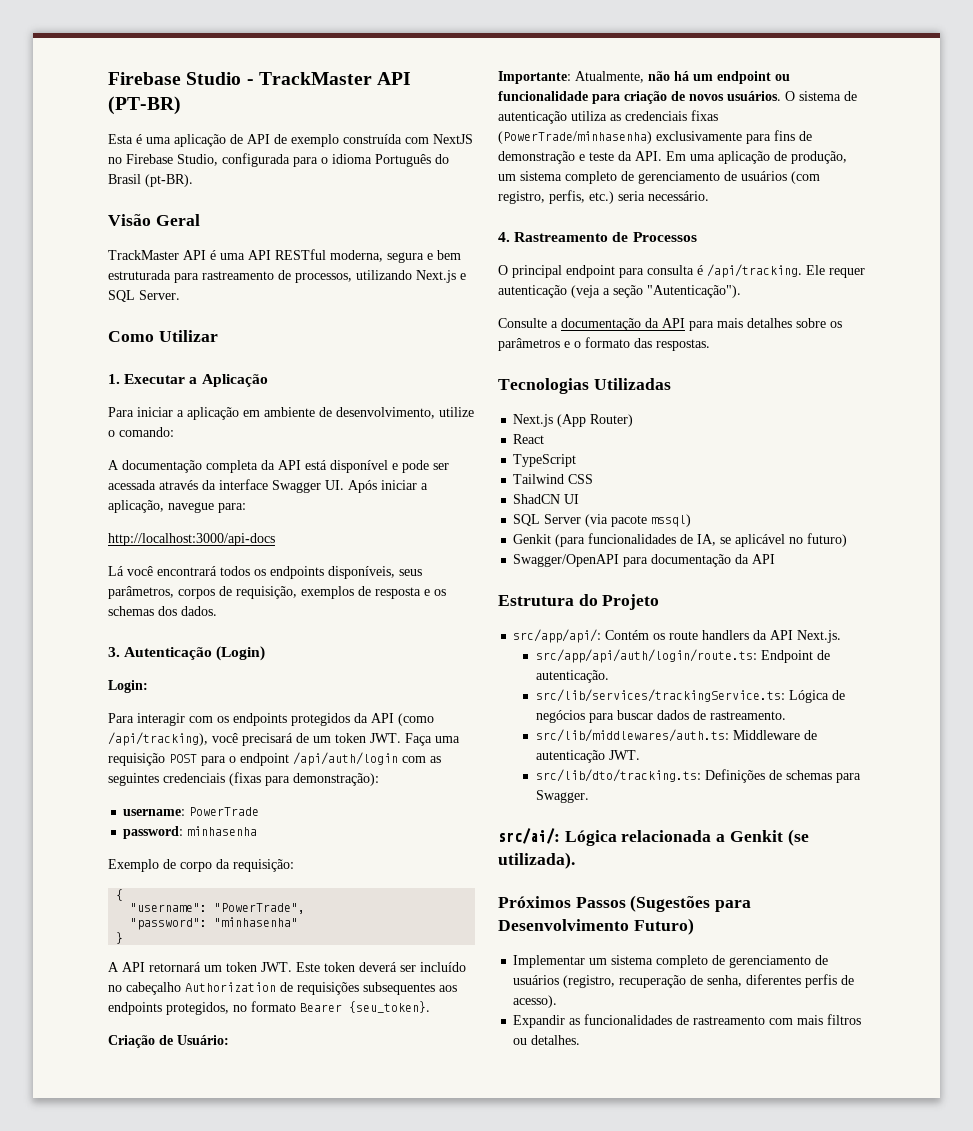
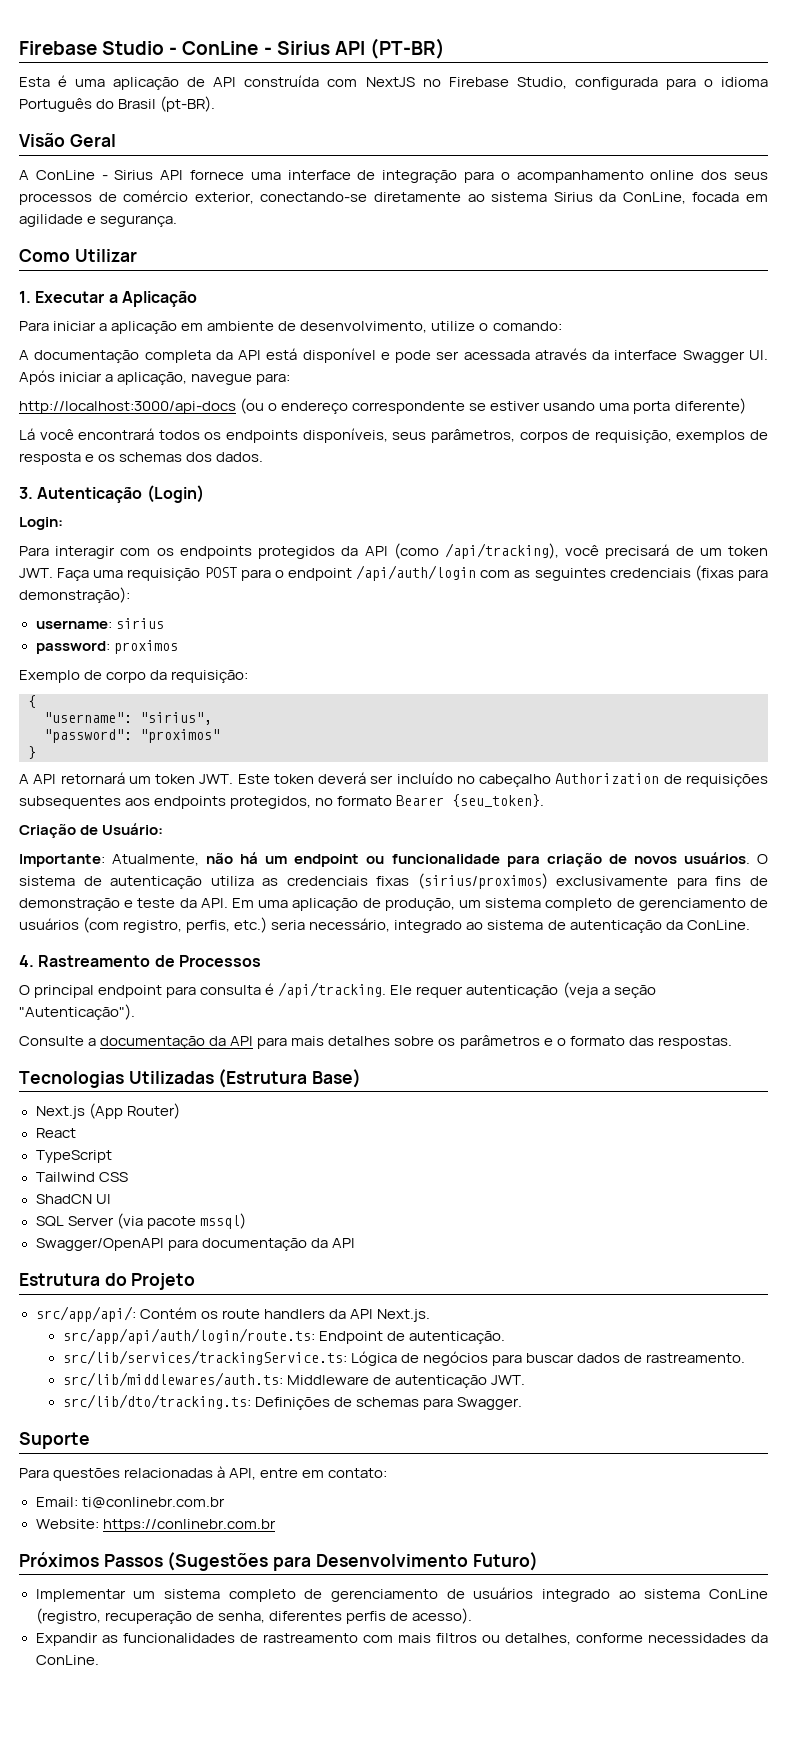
[258,72,372,85] TrackMaster -> [182,41,330,55] ConLine - Sirius
[274,134,339,147] de exemplo -> (237, 82) none
[108,249,461,263] [108,270,466,283] [108,290,180,302] TrackMaster API é uma API RESTful moderna, segura e bem estruturada para rastreamento de processos, utilizando Next.js e SQL Server. -> [19,170,768,183] [19,190,769,205] [19,214,178,227] A ConLine - Sirius API fornece uma interface de integração para o acompanhamento online dos seus processos de comércio exterior, conectando-se diretamente ao sistema Sirius da ConLine, focada em agilidade e segurança.
(275, 539) none -> [240,398,746,414] (ou o endereço correspondente se estiver usando uma porta diferente)
[189,807,260,816] PowerTrade -> [115,618,164,629] sirius
[187,826,258,836] minhasenha -> [113,640,178,654] proximos
[214,903,306,914] "PowerTrade", -> [140,712,212,725] "sirius",
[214,917,299,927] "minhasenha" -> [140,729,220,743] "proximos"
[498,131,652,144] (PowerTrade/minhasenha) -> [417,873,548,889] (sirius/proximos)
[648,191,709,201] necessário. -> [309,918,750,933] necessário, integrado ao sistema de autenticação da ConLine.
(671, 384) none -> [218,1069,362,1088] (Estrutura Base)
[513,533,848,547] // Genkit (para funcionalidades de IA, se aplicável no futuro) -> (246, 1221) none
[498,828,809,846] [498,852,575,869] src/ai/: Lógica relacionada a Genkit (se utilizada). -> [19,1432,90,1449] [19,1466,388,1481] [35,1497,225,1509] [35,1519,276,1532] Suporte // Para questões relacionadas à API, entre em contato: // Email: ti@conlinebr.com.br // Website: https://conlinebr.com.br
(560, 980) none -> [541,1589,769,1602] integrado ao sistema ConLine
[531,1035,581,1045] detalhes. -> [504,1633,768,1645] [35,1655,99,1665] detalhes, conforme necessidades da ConLine.

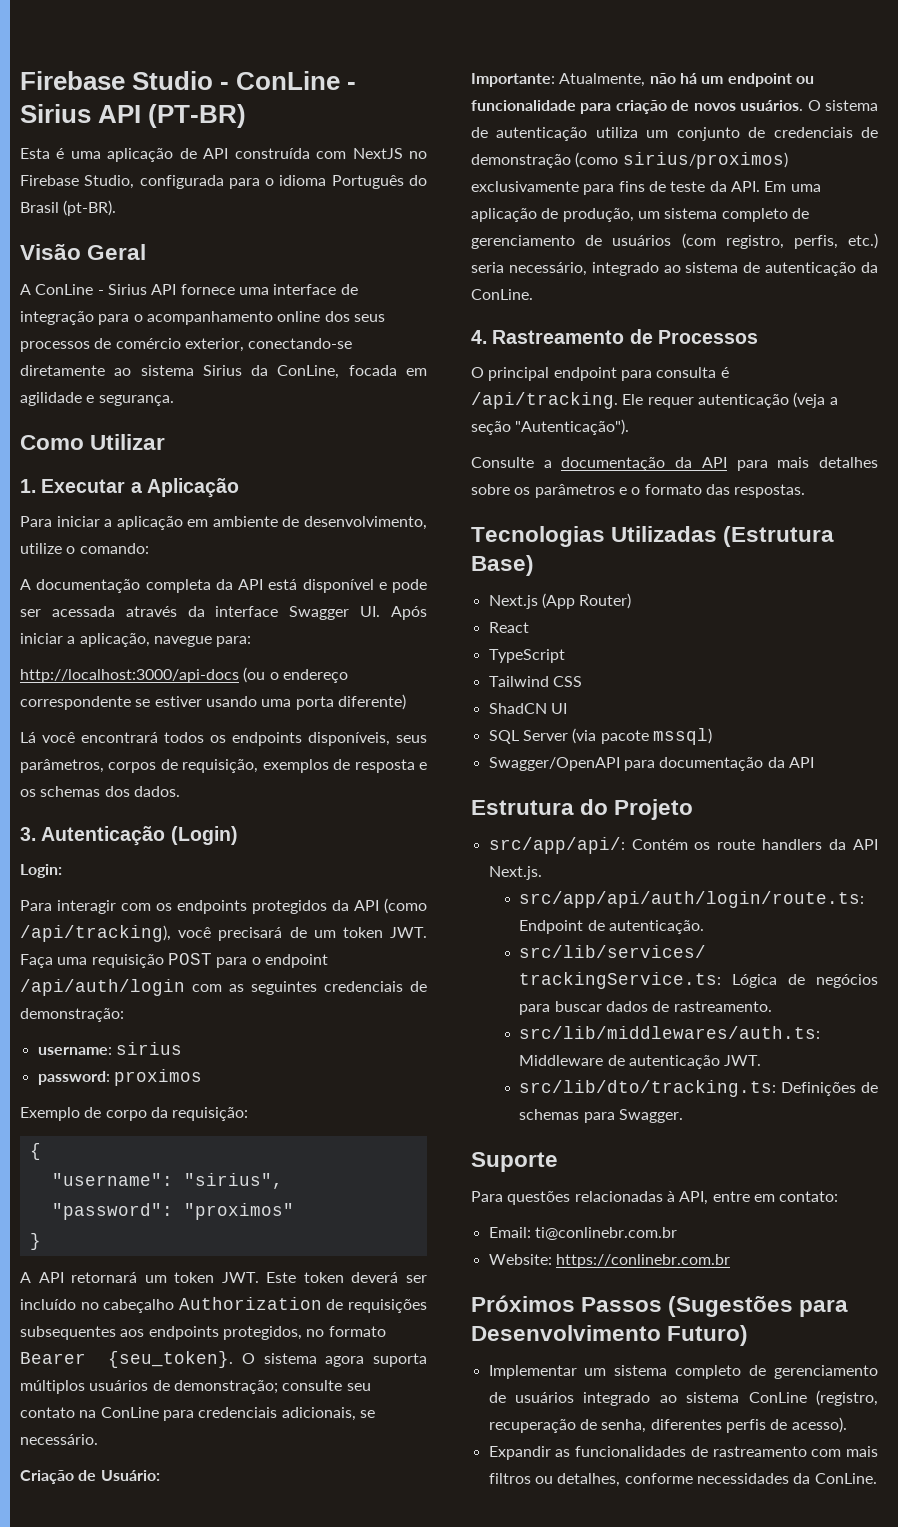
[694,565,768,581] [19,587,130,603] (fixas para demonstração): -> [410,981,427,992] [20,1008,124,1022] de demonstração:
(545, 800) none -> [241,1353,427,1367] [20,1380,371,1394] [20,1407,375,1421] [20,1434,98,1445] O sistema agora suporta múltiplos usuários de demonstração; consulte seu contato na ConLine para credenciais adicionais, se necessário.
[262,873,548,889] as credenciais fixas (sirius/proximos) -> [646,127,878,141] [471,152,788,169] um conjunto de credenciais de demonstração (como sirius/proximos)
[19,898,134,911] demonstração e -> (666, 186) none

